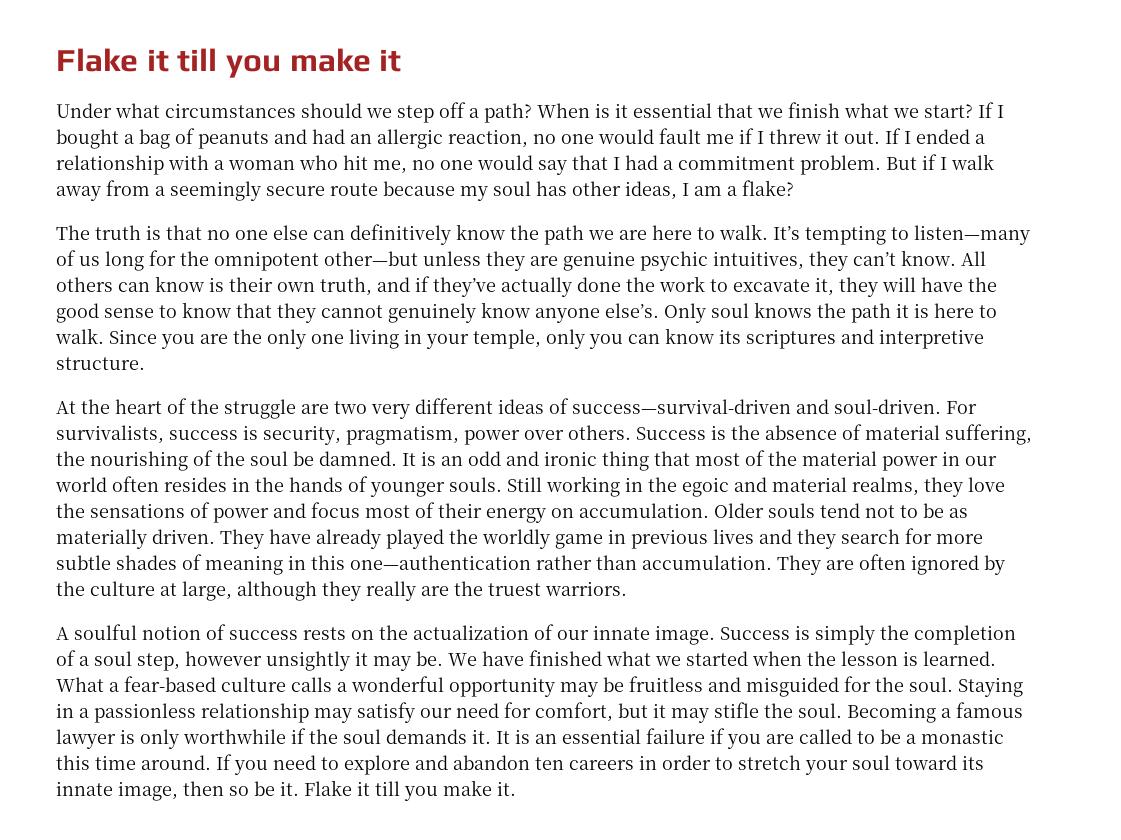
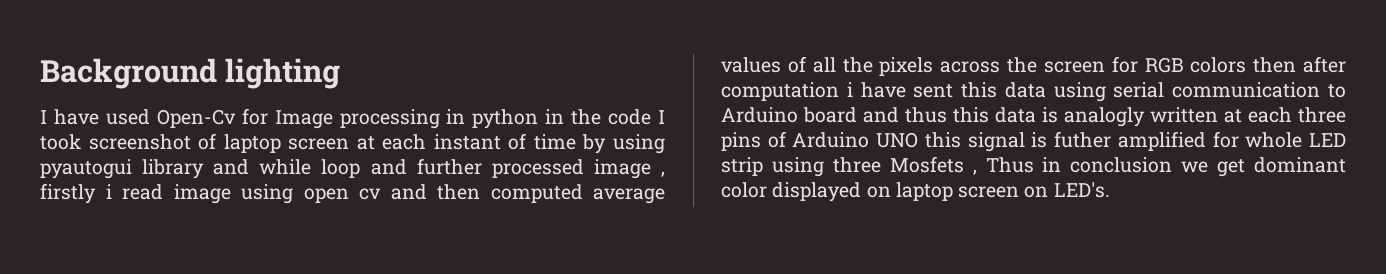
[56,48,402,78] [56,102,1004,123] [56,128,985,149] [56,154,994,175] [56,180,794,201] [56,224,1030,245] [56,250,986,271] [56,276,997,297] [56,302,997,323] [55,328,984,349] [56,357,145,370] [56,398,977,419] [56,424,1032,445] [56,450,997,471] [55,476,1005,497] [56,502,968,523] [56,528,983,549] [56,554,1005,575] [56,581,627,601] [56,624,1016,645] [56,650,996,671] [56,676,1023,697] [56,702,1023,723] [56,728,1004,749] [56,754,984,775] [56,780,516,801] Flake it till you make it // Under what circumstances should we step off a path? When is it essential that we finish what we start? If I bought a bag of peanuts and had an allergic reaction, no one would fault me if I threw it out. If I ended a relationship with a woman who hit me, no one would say that I had a commitment problem. But if I walk away from a seemingly secure route because my soul has other ideas, I am a flake? // The truth is that no one else can definitively know the path we are here to walk. It’s tempting to listen—many of us long for the omnipotent other—but unless they are genuine psychic intuitives, they can’t know. All others can know is their own truth, and if they’ve actually done the work to excavate it, they will have the good sense to know that they cannot genuinely know anyone else’s. Only soul knows the path it is here to walk. Since you are the only one living in your temple, only you can know its scriptures and interpretive structure. // At the heart of the struggle are two very different ideas of success—survival-driven and soul-driven. For survivalists, success is security, pragmatism, power over others. Success is the absence of material suffering, the nourishing of the soul be damned. It is an odd and ironic thing that most of the material power in our world often resides in the hands of younger souls. Still working in the egoic and material realms, they love the sensations of power and focus most of their energy on accumulation. Older souls tend not to be as materially driven. They have already played the worldly game in previous lives and they search for more subtle shades of meaning in this one—authentication rather than accumulation. They are often ignored by the culture at large, although they really are the truest warriors. // A soulful notion of success rests on the actualization of our innate image. Success is simply the completion of a soul step, however unsightly it may be. We have finished what we started when the lesson is learned. What a fear-based culture calls a wonderful opportunity may be fruitless and misguided for the soul. Staying in a passionless relationship may satisfy our need for comfort, but it may stifle the soul. Becoming a famous lawyer is only worthwhile if the soul demands it. It is an essential failure if you are called to be a monastic this time around. If you need to explore and abandon ten careers in order to stretch your soul toward its innate image, then so be it. Flake it till you make it. -> [40,58,341,89] [40,108,665,129] [40,133,665,154] [40,158,665,179] [40,183,665,204] [721,56,1346,76] [721,82,1346,102] [721,107,1346,127] [721,131,1346,152] [721,156,1346,177] [721,182,1110,202] Background lighting // I have used Open-Cv for Image processing in python in the code I took screenshot of laptop screen at each instant of time by using pyautogui library and while loop and further processed image , firstly i read image using open cv and then computed average values of all the pixels across the screen for RGB colors then after computation i have sent this data using serial communication to Arduino board and thus this data is analogly written at each three pins of Arduino UNO this signal is futher amplified for whole LED strip using three Mosfets , Thus in conclusion we get dominant color displayed on laptop screen on LED's.

